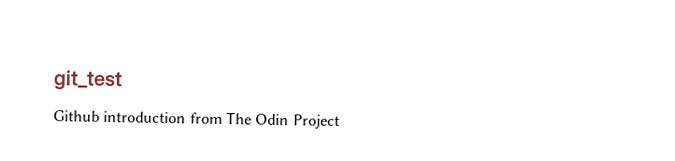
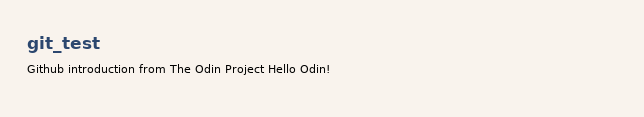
(340, 122) none -> [268,64,330,73] Hello Odin!

